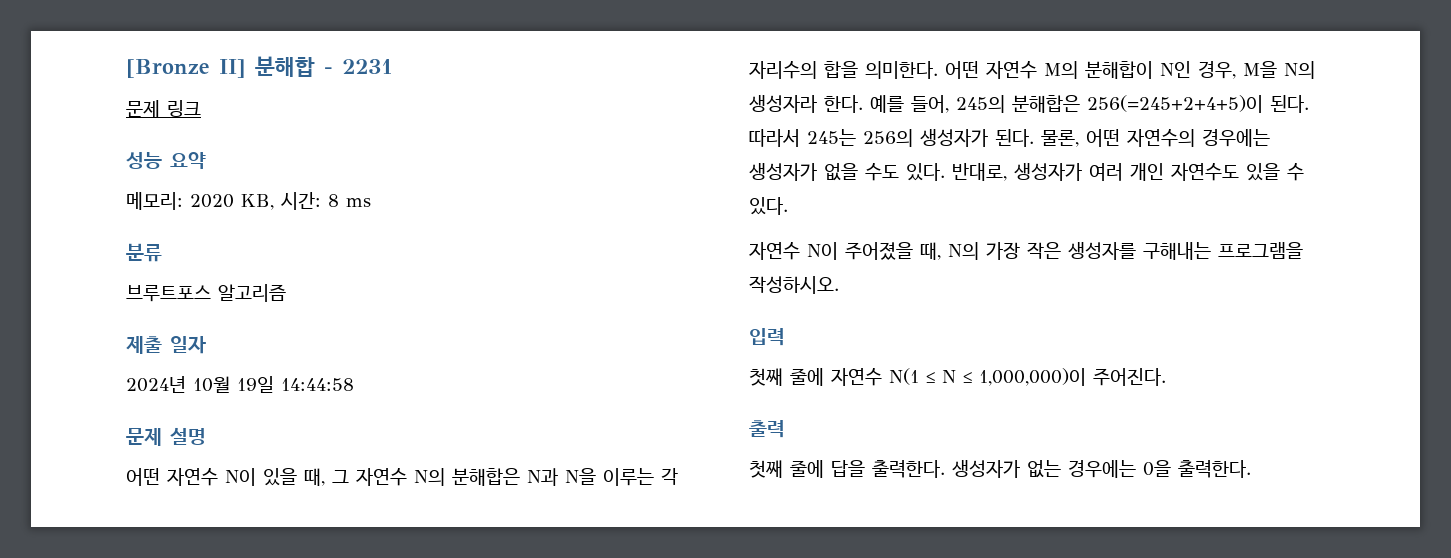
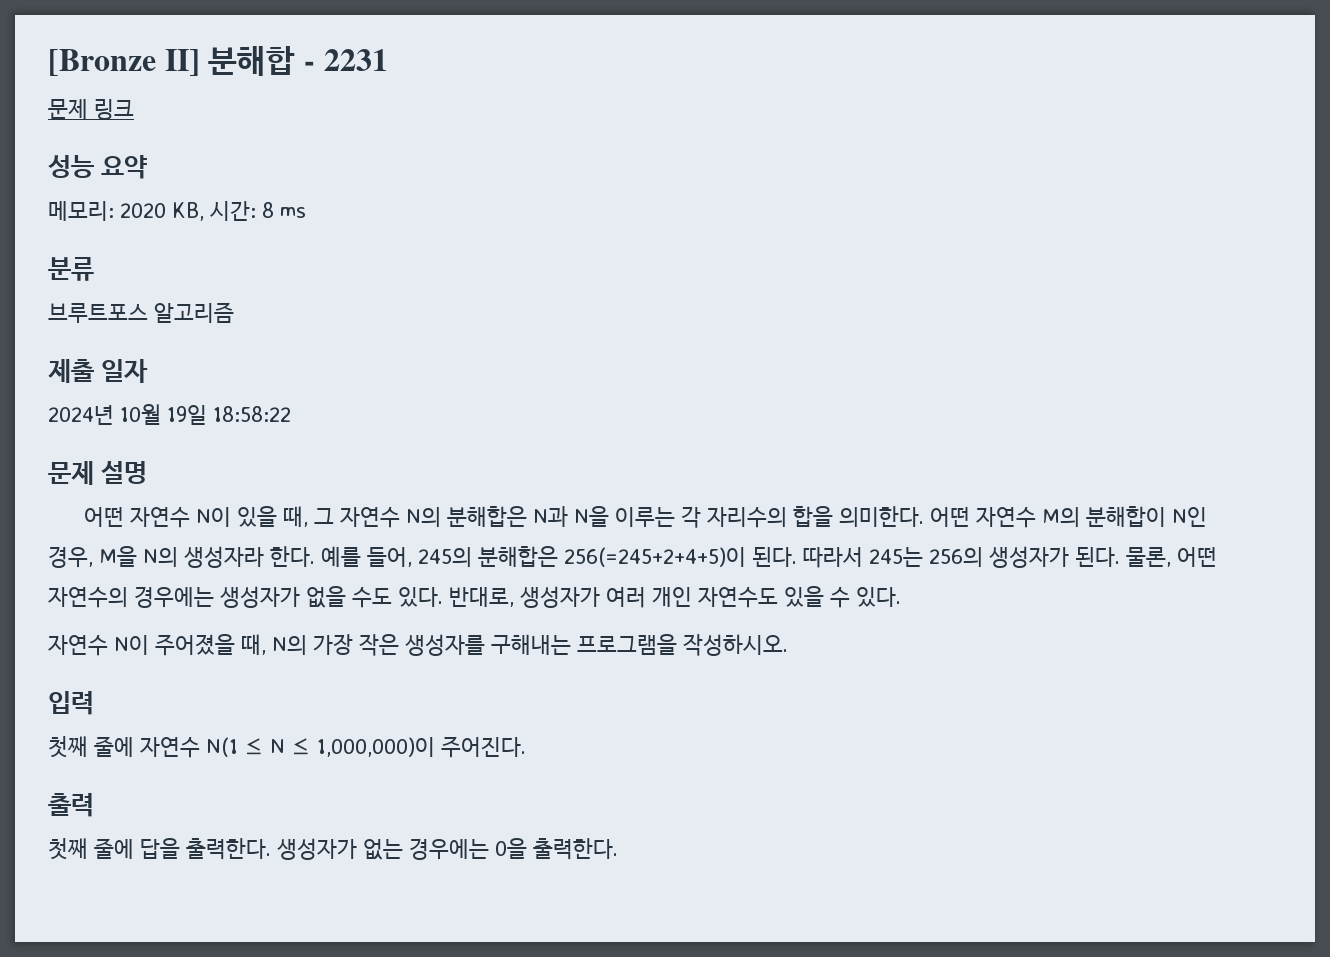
[281,378,354,391] 14:44:58 -> [213,406,291,422] 18:58:22

